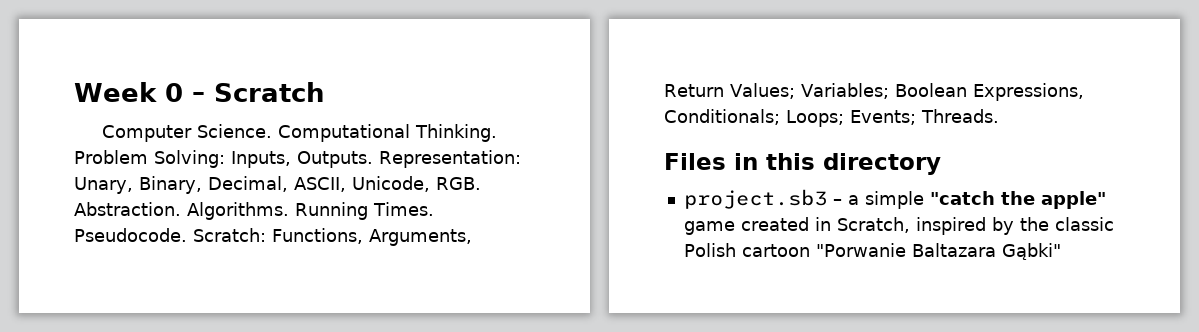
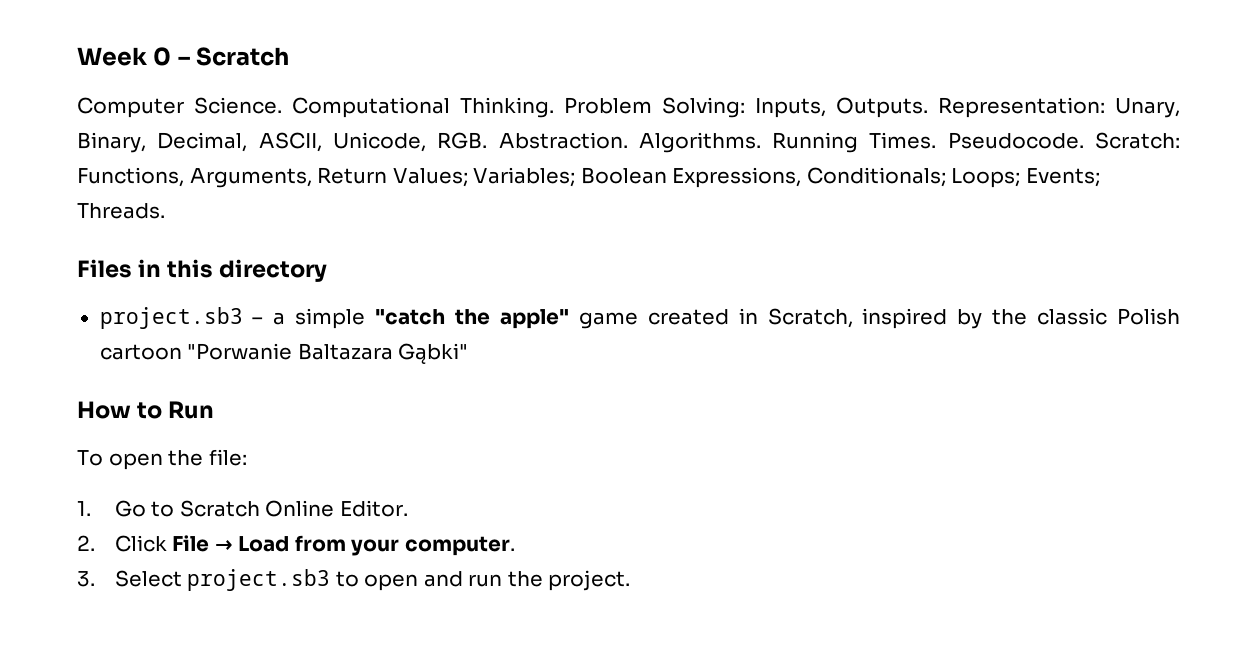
(1061, 251) none -> [77,401,215,419] [77,449,247,470] [77,500,408,517] [77,535,515,556] [77,569,631,591] // How to Run // To open the file: // 1. Go to Scratch Online Editor. // 2. Click File → Load from your computer. // 3. Select project.sb3 to open and run the project.

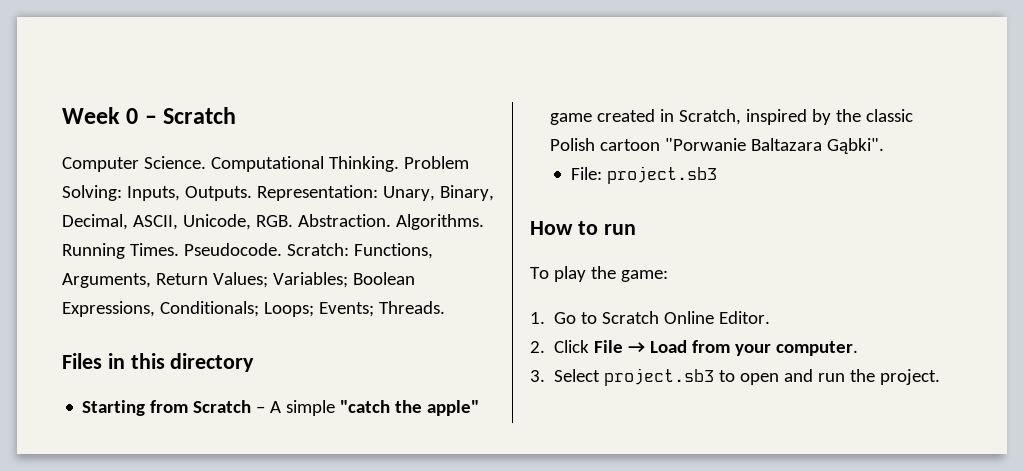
[99,307,286,329] project.sb3 – a -> [82,400,282,416] Starting from Scratch – A
[398,343,469,364] Gąbki" -> [827,138,885,154] [570,166,717,184] Gąbki". // File: project.sb3
[168,401,215,419] Run -> [603,224,636,235] run
[108,449,247,470] open the file: -> [553,266,668,282] play the game:

